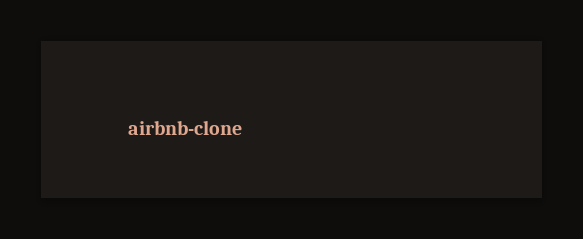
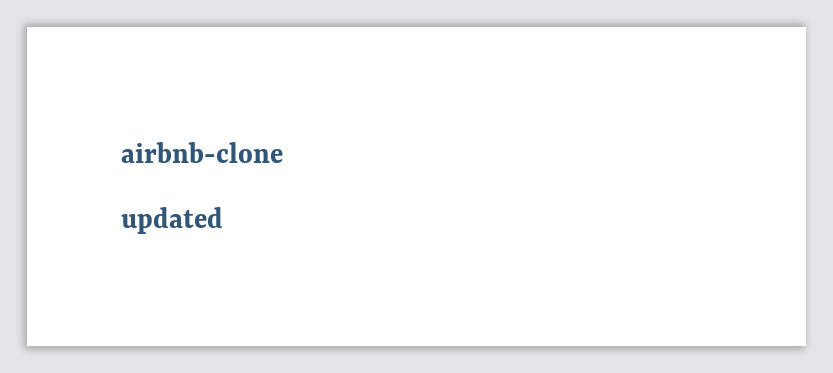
(242, 127) none -> [121,207,223,234] // updated

